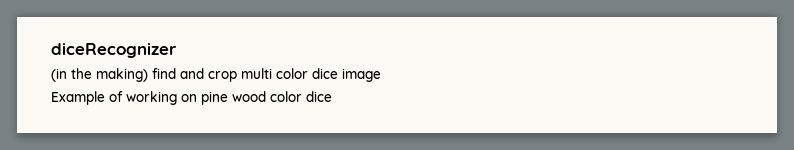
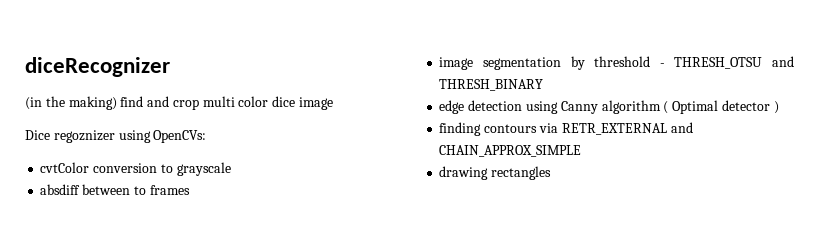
[51,91,332,105] Example of working on pine wood color dice -> [25,130,207,143] [40,162,231,176] [40,184,190,195] [439,56,794,70] [439,79,544,91] [439,100,779,114] [439,122,693,136] [439,145,582,157] [439,166,552,180] Dice regoznizer using OpenCVs: // cvtColor conversion to grayscale // absdiff between to frames // image segmentation by threshold - THRESH_OTSU and THRESH_BINARY // edge detection using Canny algorithm ( Optimal detector ) // finding contours via RETR_EXTERNAL and CHAIN_APPROX_SIMPLE // drawing rectangles

